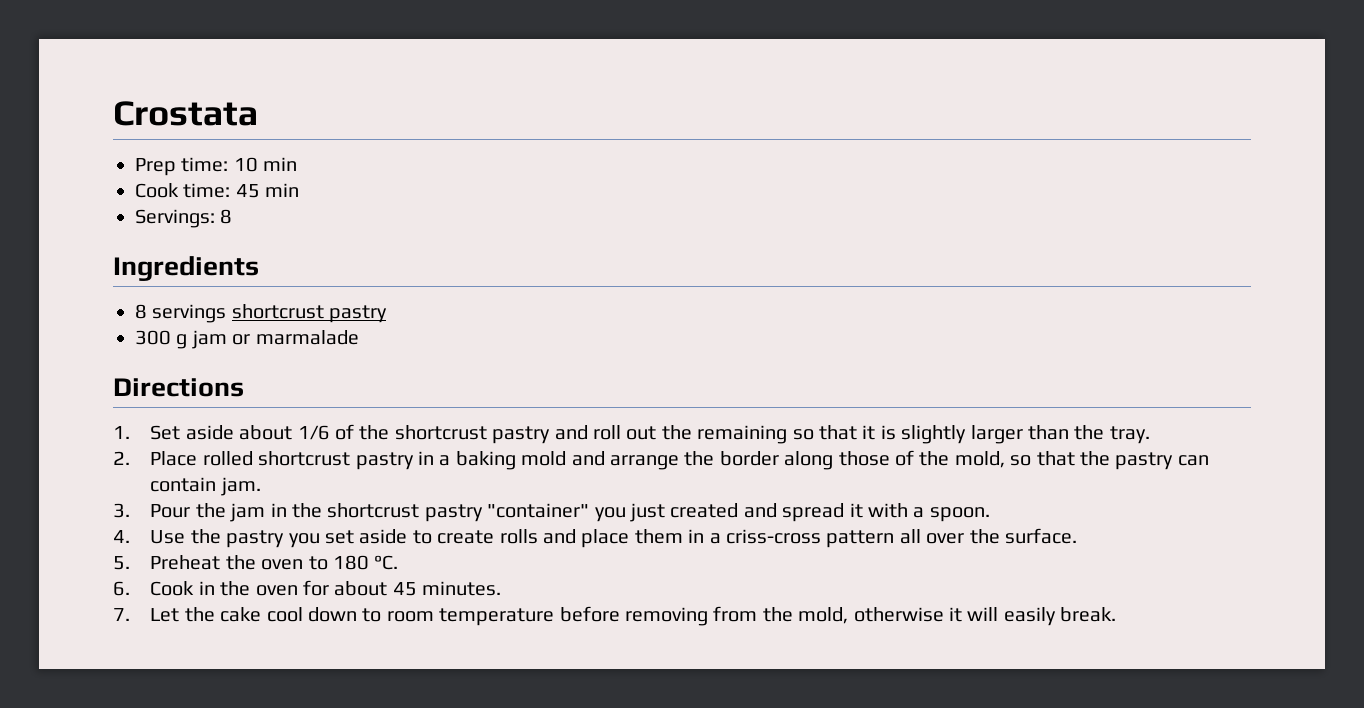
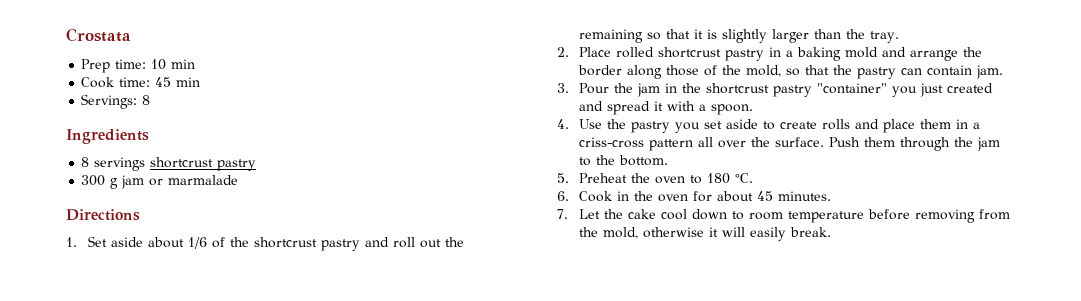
(1077, 536) none -> [829,137,1001,151] [579,155,669,166] Push them through the jam to the bottom.

